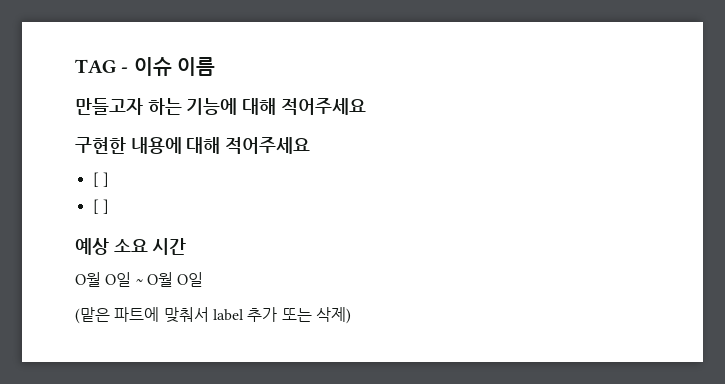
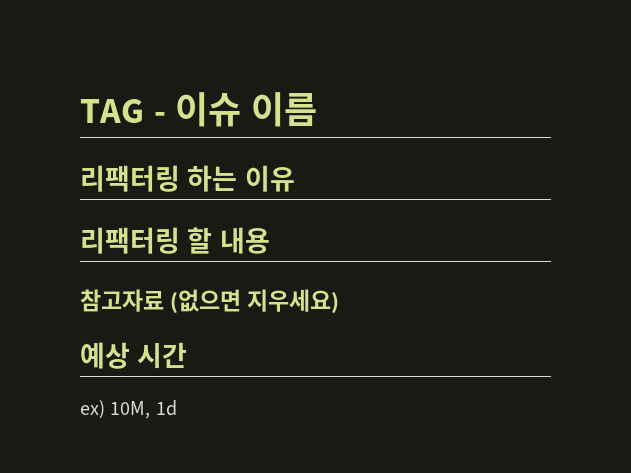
[75,98,366,115] [75,137,311,154] [92,172,109,187] [92,199,109,214] 만들고자 하는 기능에 대해 적어주세요 // 구현한 내용에 대해 적어주세요 // [ ] // [ ] -> [80,165,295,192] [80,227,270,254] [80,289,340,314] 리팩터링 하는 이유 // 리팩터링 할 내용 // 참고자료 (없으면 지우세요)
[113,238,148,252] 소요 -> (130, 355) none
[75,272,204,287] [75,307,351,324] O월 O일 ~ O월 O일 // (맡은 파트에 맞춰서 label 추가 또는 삭제) -> [80,400,177,419] ex) 10M, 1d

